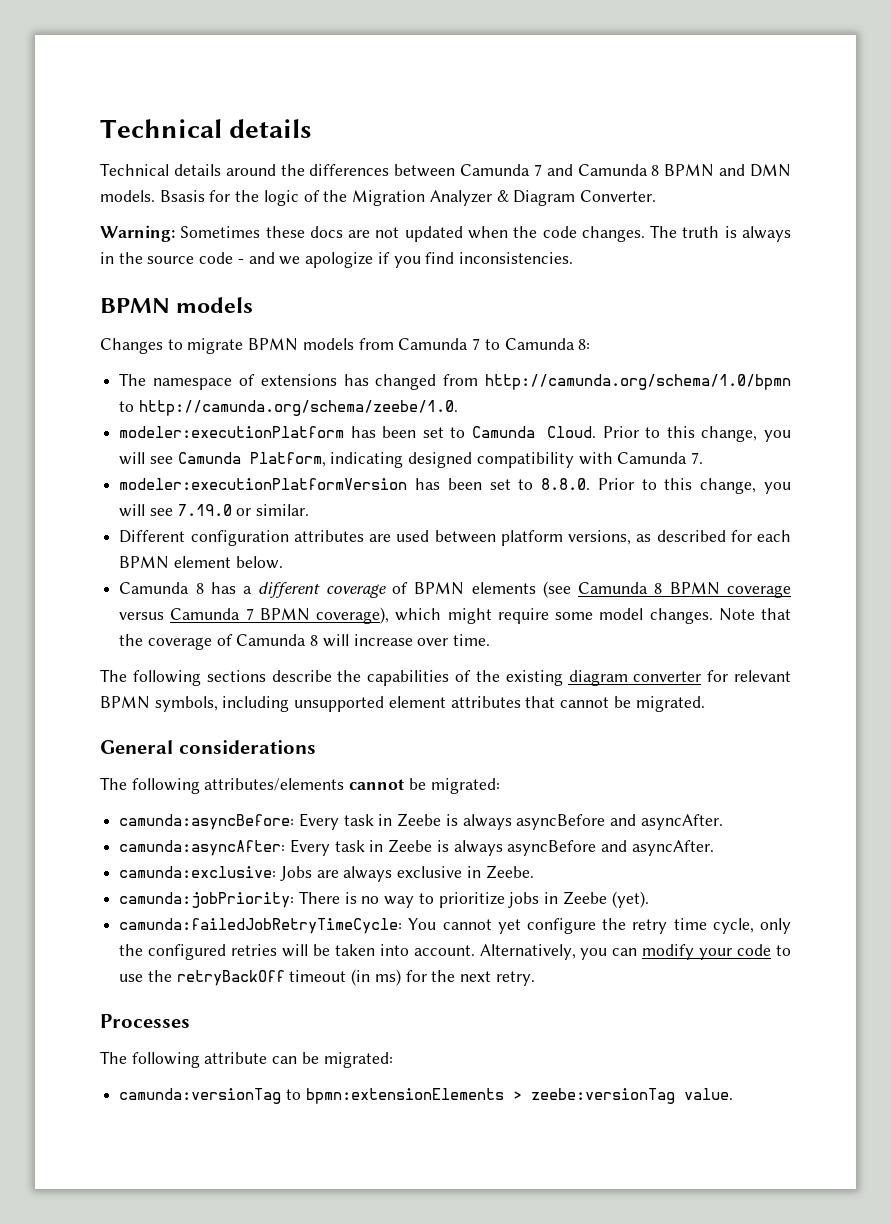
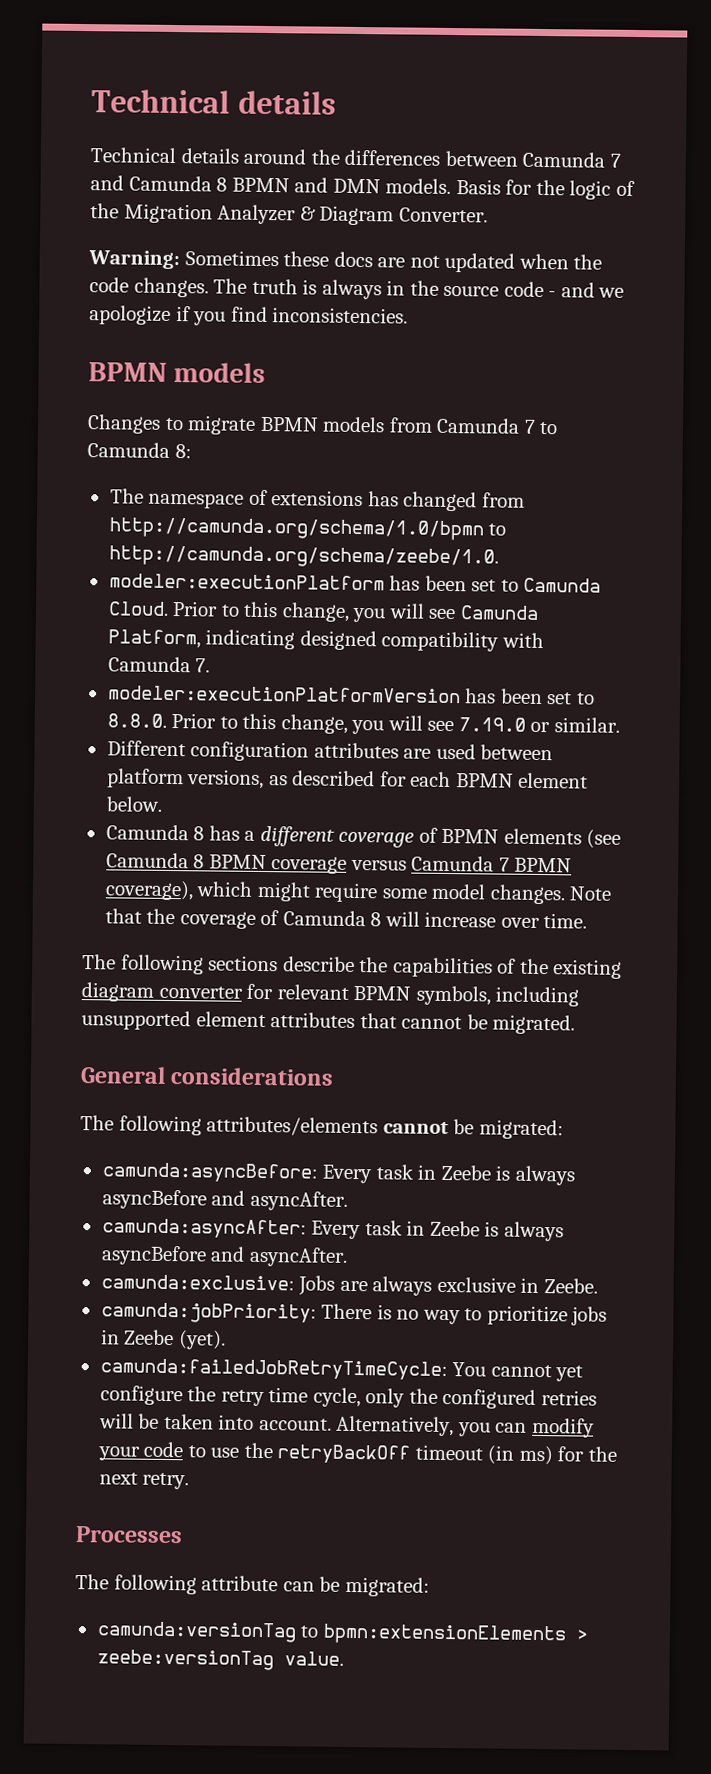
[159,190,205,202] Bsasis -> [455,179,501,195] Basis

